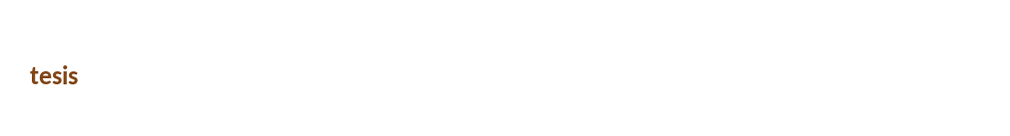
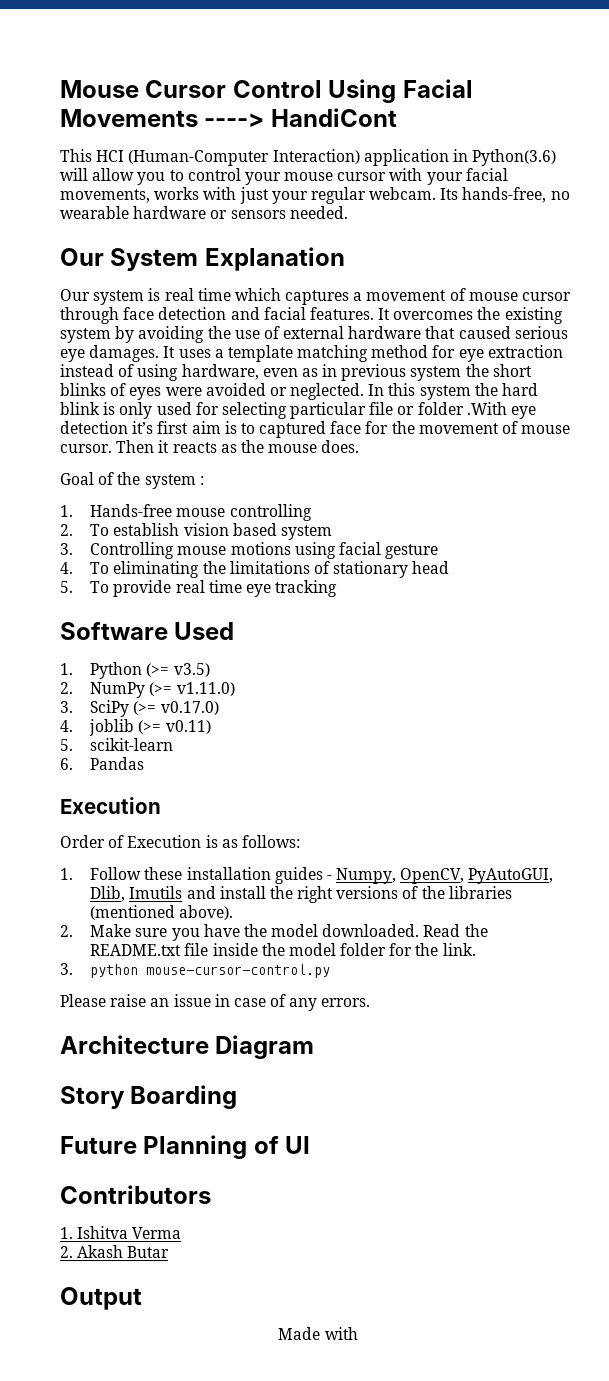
[29,65,79,85] tesis -> [60,79,473,103] [60,108,397,127] [60,149,557,166] [60,168,508,185] [60,187,570,204] [60,206,348,219] [60,247,345,271] [60,288,572,305] [60,307,563,324] [60,326,568,343] [60,345,563,362] [60,364,532,381] [60,383,539,400] [60,402,537,419] [60,421,571,438] [60,440,360,453] [60,472,204,489] [60,504,312,521] [60,523,332,540] [60,542,439,559] [60,561,450,578] [60,580,338,597] [60,622,235,640] [60,662,210,679] [60,682,235,698] [60,700,219,717] [60,719,211,736] [60,738,174,751] [60,757,145,770] [60,797,161,814] [60,835,300,848] [60,867,554,884] [90,886,512,903] [90,905,234,920] [60,924,488,941] [90,943,476,956] [60,963,331,978] [60,994,371,1011] [60,1035,315,1059] [60,1085,238,1109] [60,1135,311,1159] [60,1185,211,1204] [60,1226,182,1239] [60,1245,170,1258] [60,1287,142,1310] [278,1327,358,1340] Mouse Cursor Control Using Facial Movements ----> HandiCont // This HCI (Human-Computer Interaction) application in Python(3.6) will allow you to control your mouse cursor with your facial movements, works with just your regular webcam. Its hands-free, no wearable hardware or sensors needed. // Our System Explanation // Our system is real time which captures a movement of mouse cursor through face detection and facial features. It overcomes the existing system by avoiding the use of external hardware that caused serious eye damages. It uses a template matching method for eye extraction instead of using hardware, even as in previous system the short blinks of eyes were avoided or neglected. In this system the hard blink is only used for selecting particular file or folder .With eye detection it’s first aim is to captured face for the movement of mouse cursor. Then it reacts as the mouse does. // Goal of the system : // 1. Hands-free mouse controlling // 2. To establish vision based system // 3. Controlling mouse motions using facial gesture // 4. To eliminating the limitations of stationary head // 5. To provide real time eye tracking // Software Used // 1. Python (>= v3.5) // 2. NumPy (>= v1.11.0) // 3. SciPy (>= v0.17.0) // 4. joblib (>= v0.11) // 5. scikit-learn // 6. Pandas // Execution // Order of Execution is as follows: // 1. Follow these installation guides - Numpy, OpenCV, PyAutoGUI, Dlib, Imutils and install the right versions of the libraries (mentioned above). // 2. Make sure you have the model downloaded. Read the README.txt file inside the model folder for the link. // 3. python mouse-cursor-control.py // Please raise an issue in case of any errors. // Architecture Diagram // Story Boarding // Future Planning of UI // Contributors // 1. Ishitva Verma // 2. Akash Butar // Output // Made with

